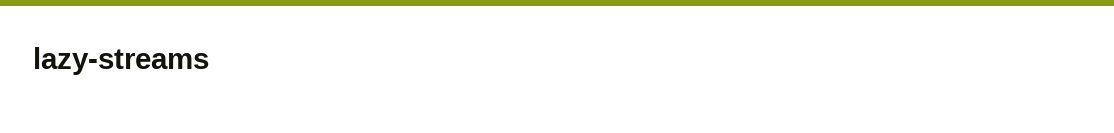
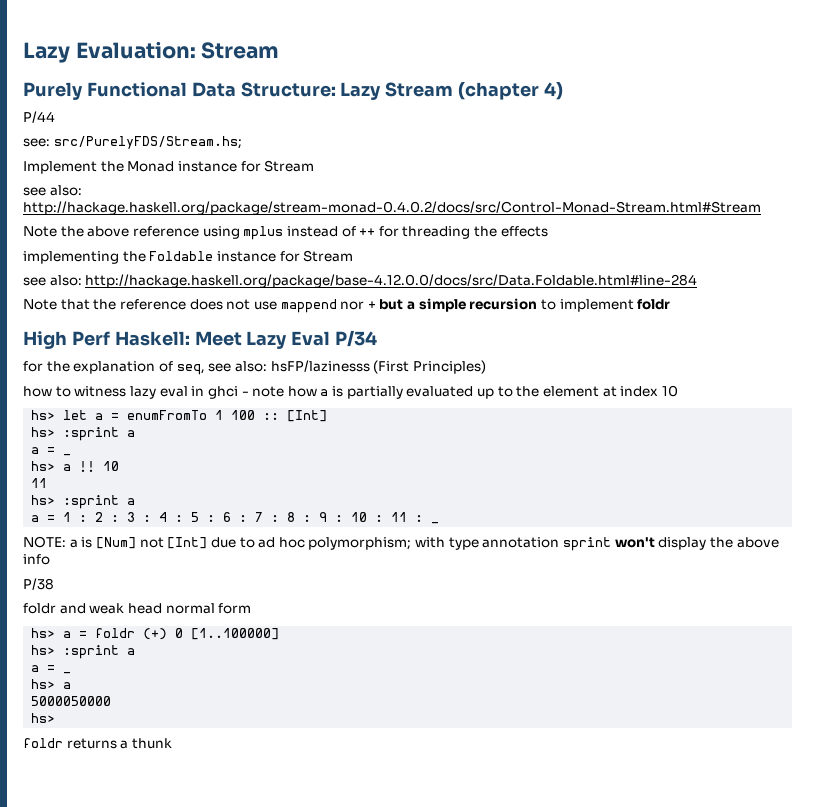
[33,47,209,75] lazy-streams -> [23,41,280,63] [23,82,564,100] [23,111,55,123] [23,136,242,149] [23,160,315,174] [23,185,82,196] [23,201,761,215] [23,226,548,240] [23,250,354,264] [23,274,698,288] [23,298,671,313] [23,330,378,349] [23,360,486,375] [23,385,678,399] [31,410,328,422] [31,427,136,441] [31,447,56,454] [63,454,72,456] [31,461,120,472] [31,478,48,488] [31,495,136,509] [31,512,424,522] [431,522,440,524] [23,536,779,551] [23,554,50,565] [23,578,54,590] [23,603,252,614] [31,628,280,640] [31,645,136,659] [31,665,56,672] [63,672,72,674] [31,679,72,689] [31,696,112,706] [31,713,56,723] [23,738,172,749] Lazy Evaluation: Stream // Purely Functional Data Structure: Lazy Stream (chapter 4) // P/44 // see: src/PurelyFDS/Stream.hs; // Implement the Monad instance for Stream // see also: http://hackage.haskell.org/package/stream-monad-0.4.0.2/docs/src/Control-Monad-Stream.html#Stream // Note the above reference using mplus instead of ++ for threading the effects // implementing the Foldable instance for Stream // see also: http://hackage.haskell.org/package/base-4.12.0.0/docs/src/Data.Foldable.html#line-284 // Note that the reference does not use mappend nor + but a simple recursion to implement foldr // High Perf Haskell: Meet Lazy Eval P/34 // for the explanation of seq, see also: hsFP/lazinesss (First Principles) // how to witness lazy eval in ghci - note how a is partially evaluated up to the element at index 10 // hs> let a = enumFromTo 1 100 :: [Int] // hs> :sprint a // a = _ // hs> a !! 10 // 11 // hs> :sprint a // a = 1 : 2 : 3 : 4 : 5 : 6 : 7 : 8 : 9 : 10 : 11 : _ // NOTE: a is [Num] not [Int] due to ad hoc polymorphism; with type annotation sprint won't display the above info // P/38 // foldr and weak head normal form // hs> a = foldr (+) 0 [1..100000] // hs> :sprint a // a = _ // hs> a // 5000050000 // hs> // foldr returns a thunk

